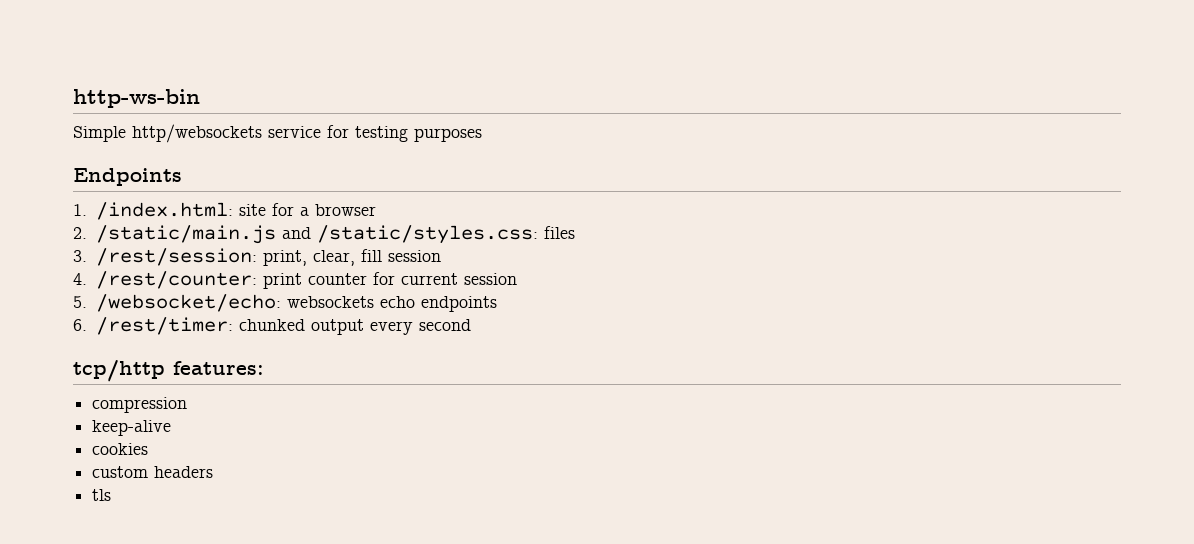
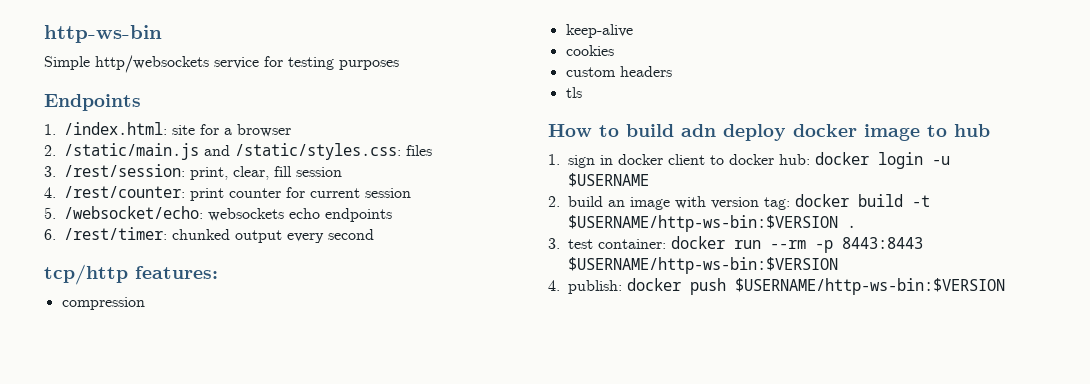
(112, 495) none -> [548,124,990,141] [548,152,950,169] [568,173,649,187] [548,194,930,210] [568,215,856,232] [548,236,923,253] [568,257,838,274] [548,278,1005,295] // How to build adn deploy docker image to hub // 1. sign in docker client to docker hub: docker login -u $USERNAME // 2. build an image with version tag: docker build -t $USERNAME/http-ws-bin:$VERSION . // 3. test container: docker run --rm -p 8443:8443 $USERNAME/http-ws-bin:$VERSION // 4. publish: docker push $USERNAME/http-ws-bin:$VERSION

